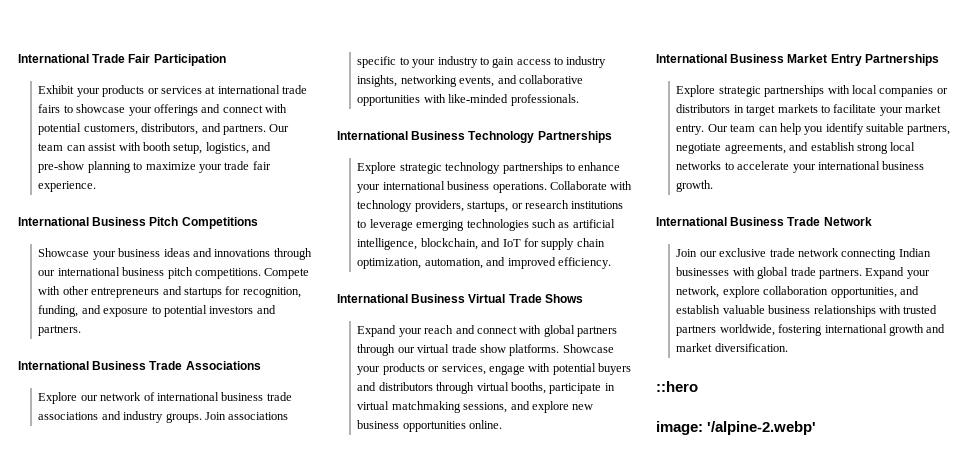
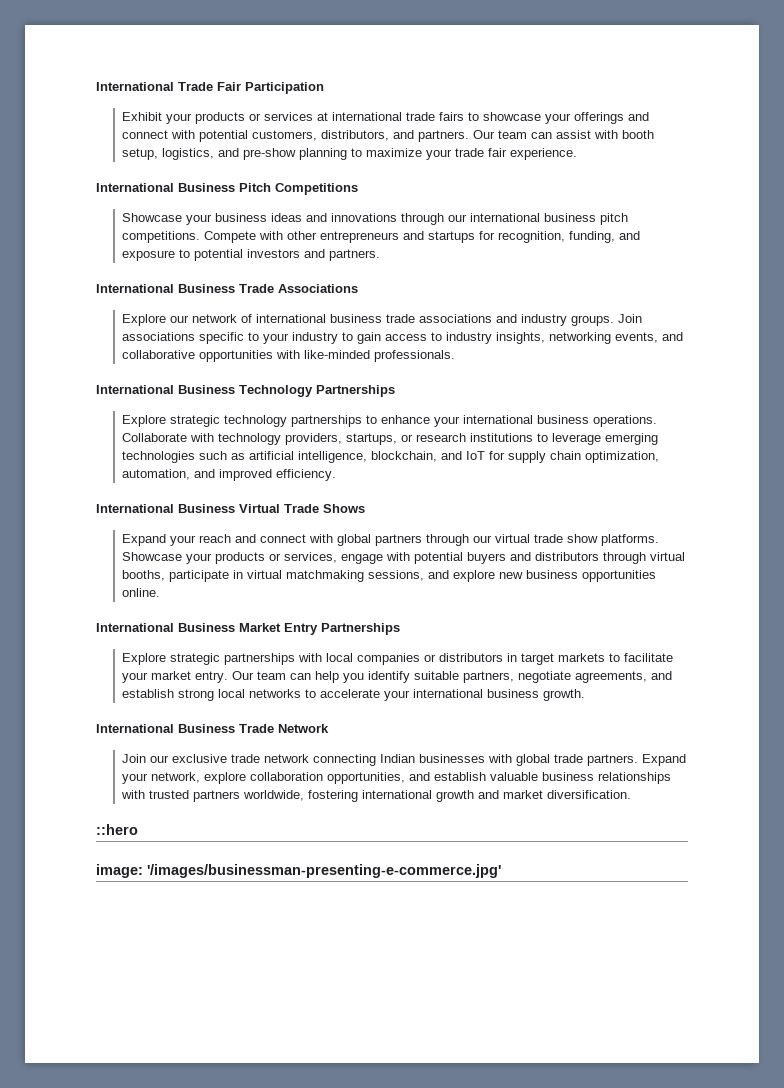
[707,421,817,435] '/alpine-2.webp' -> [147,864,501,878] '/images/businessman-presenting-e-commerce.jpg'

